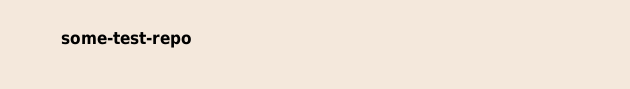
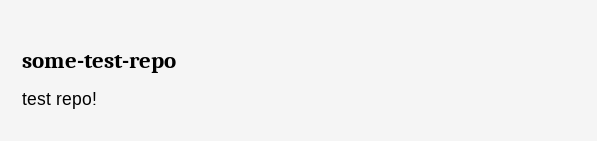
(192, 40) none -> [22,92,97,109] // test repo!

